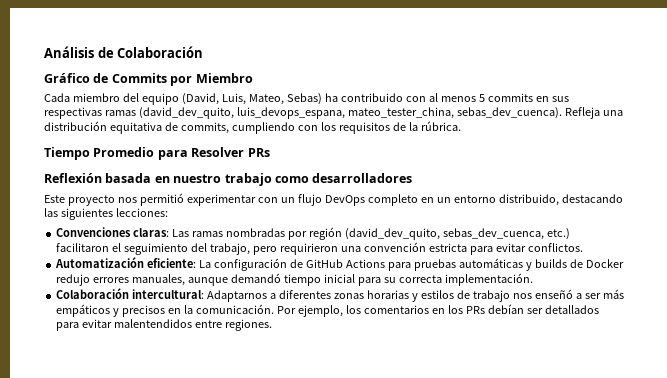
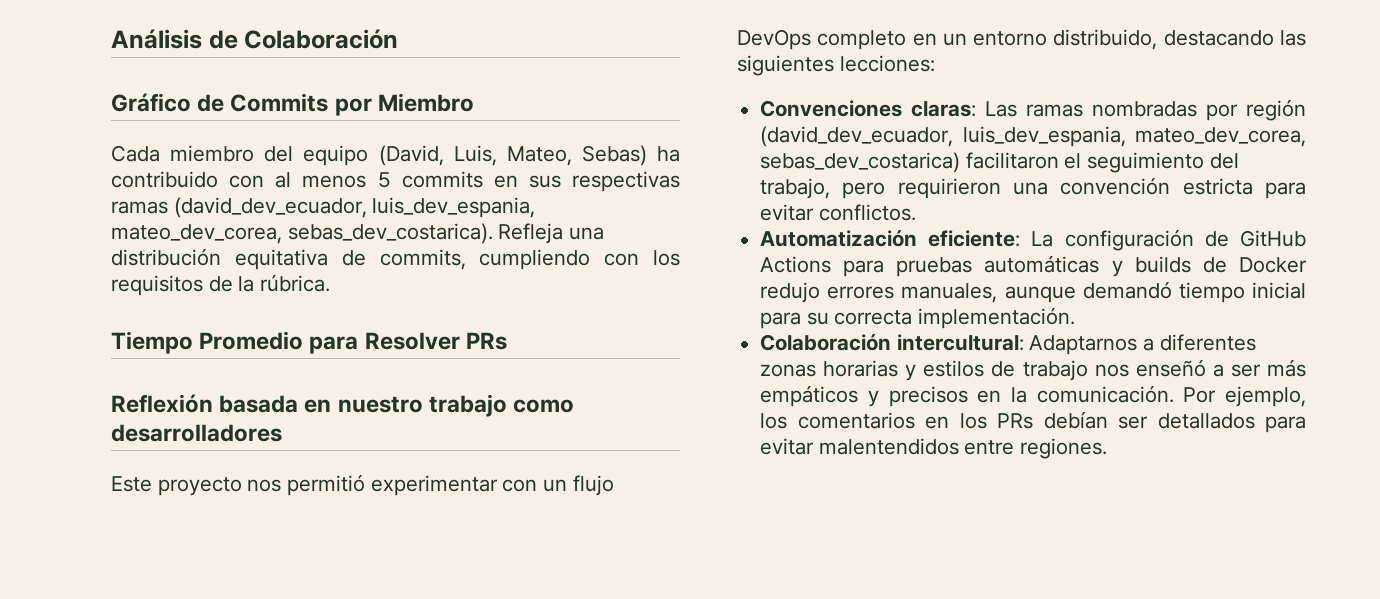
[138,107,562,119] (david_dev_quito, luis_devops_espana, mateo_tester_china, sebas_dev_cuenca). -> [173,197,536,218] [111,223,493,244] (david_dev_ecuador, luis_dev_espania, mateo_dev_corea, sebas_dev_costarica).
[344,228,570,240] (david_dev_quito, sebas_dev_cuenca, etc.) -> [760,126,1306,147] [760,152,961,173] (david_dev_ecuador, luis_dev_espania, mateo_dev_corea, sebas_dev_costarica)

